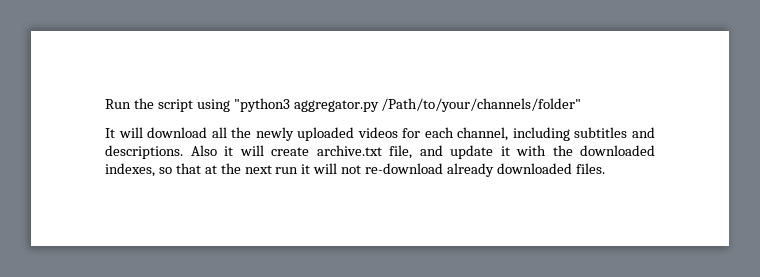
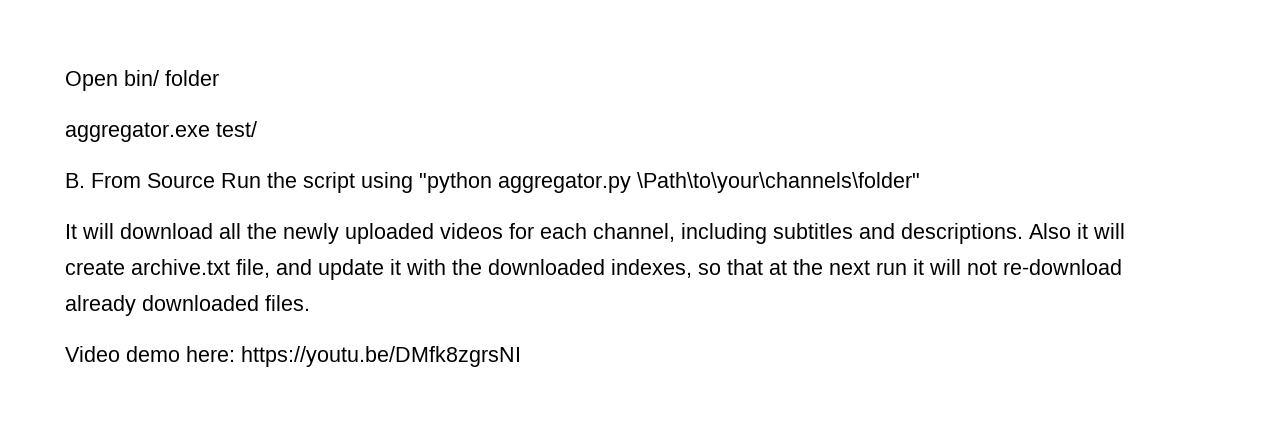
(105, 104) none -> [65,70,219,91] [65,121,257,142] [65,173,215,188] Open bin/ folder // aggregator.exe test/ // B. From Source
[233,98,582,112] "python3 aggregator.py /Path/to/your/channels/folder" -> [419,172,920,193] "python aggregator.py \Path\to\your\channels\folder"
(605, 168) none -> [65,346,521,367] // Video demo here: https://youtu.be/DMfk8zgrsNI

